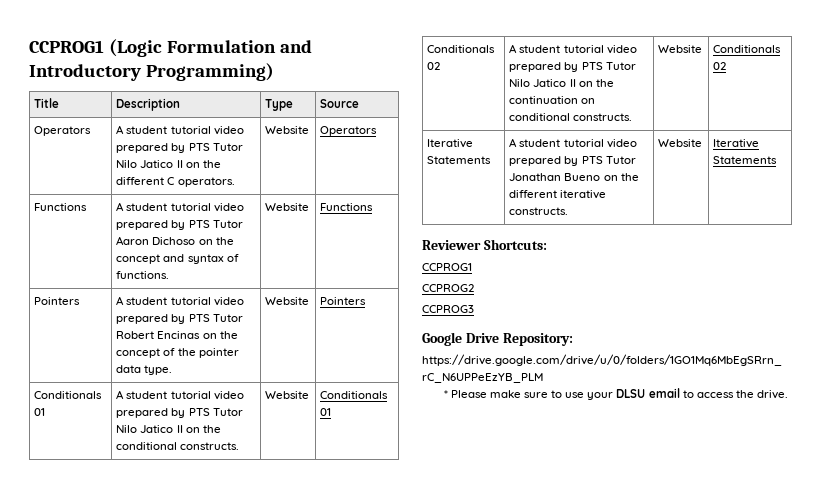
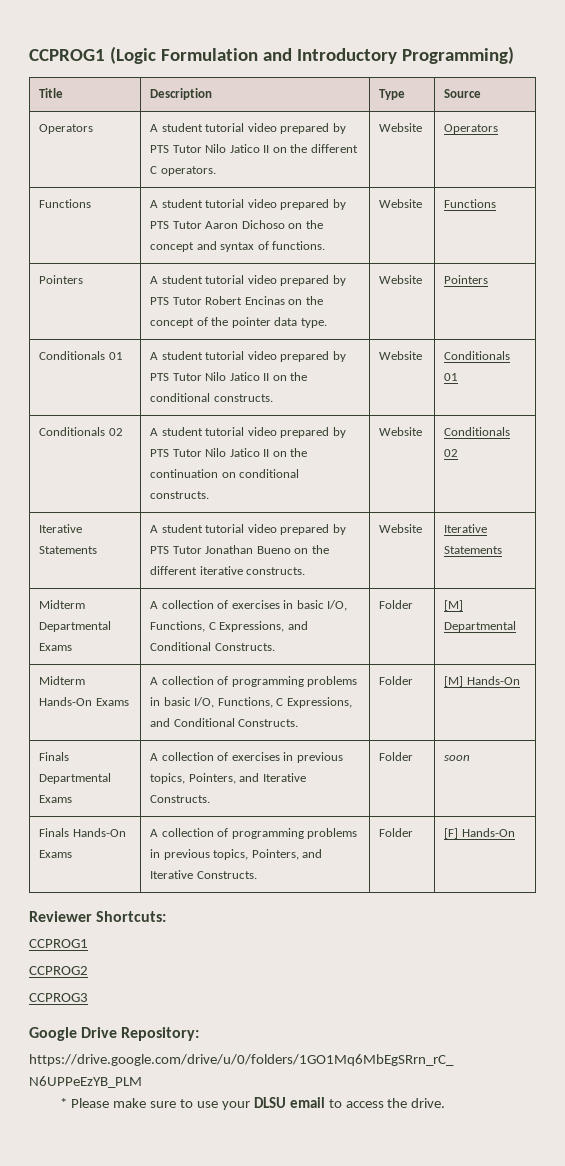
(778, 160) none -> [39,600,86,609] [39,621,112,632] [39,643,73,651] [150,600,348,611] [150,621,308,632] [150,642,275,651] [379,600,414,609] [444,600,464,611] [444,621,517,632] [39,676,86,685] [39,697,129,706] [150,676,358,687] [150,697,352,708] [150,718,299,727] [379,676,414,685] [444,676,520,687] [39,752,70,761] [39,773,112,784] [39,795,73,803] [150,752,343,763] [150,773,306,784] [150,795,211,803] [379,752,414,761] [444,755,471,761] [39,828,126,837] [39,850,73,858] [150,828,358,839] [150,849,323,860] [150,870,257,879] [379,828,414,837] [444,828,515,839] // Midterm Departmental Exams | A collection of exercises in basic I/O, Functions, C Expressions, and Conditional Constructs. | Folder | [M] Departmental // Midterm Hands-On Exams | A collection of programming problems in basic I/O, Functions, C Expressions, and Conditional Constructs. | Folder | [M] Hands-On // Finals Departmental Exams | A collection of exercises in previous topics, Pointers, and Iterative Constructs. | Folder | soon // Finals Hands-On Exams | A collection of programming problems in previous topics, Pointers, and Iterative Constructs. | Folder | [F] Hands-On

